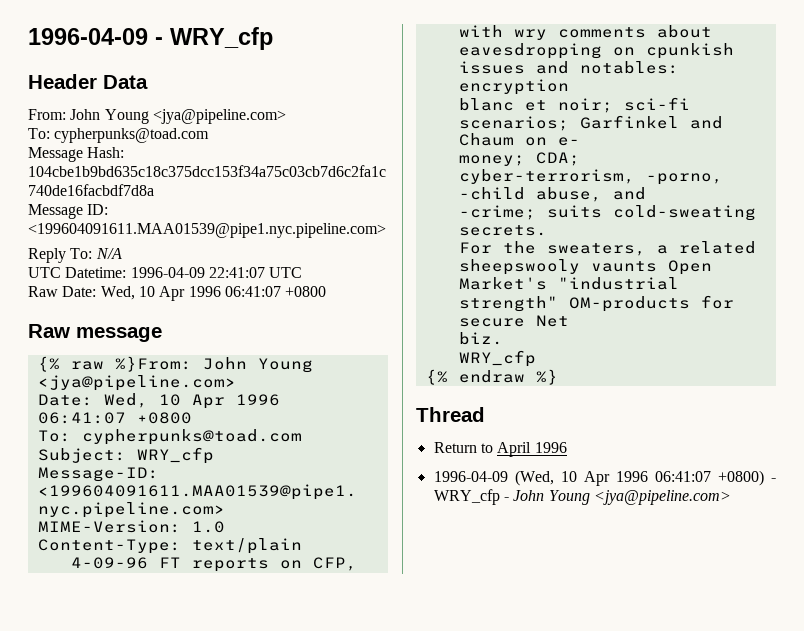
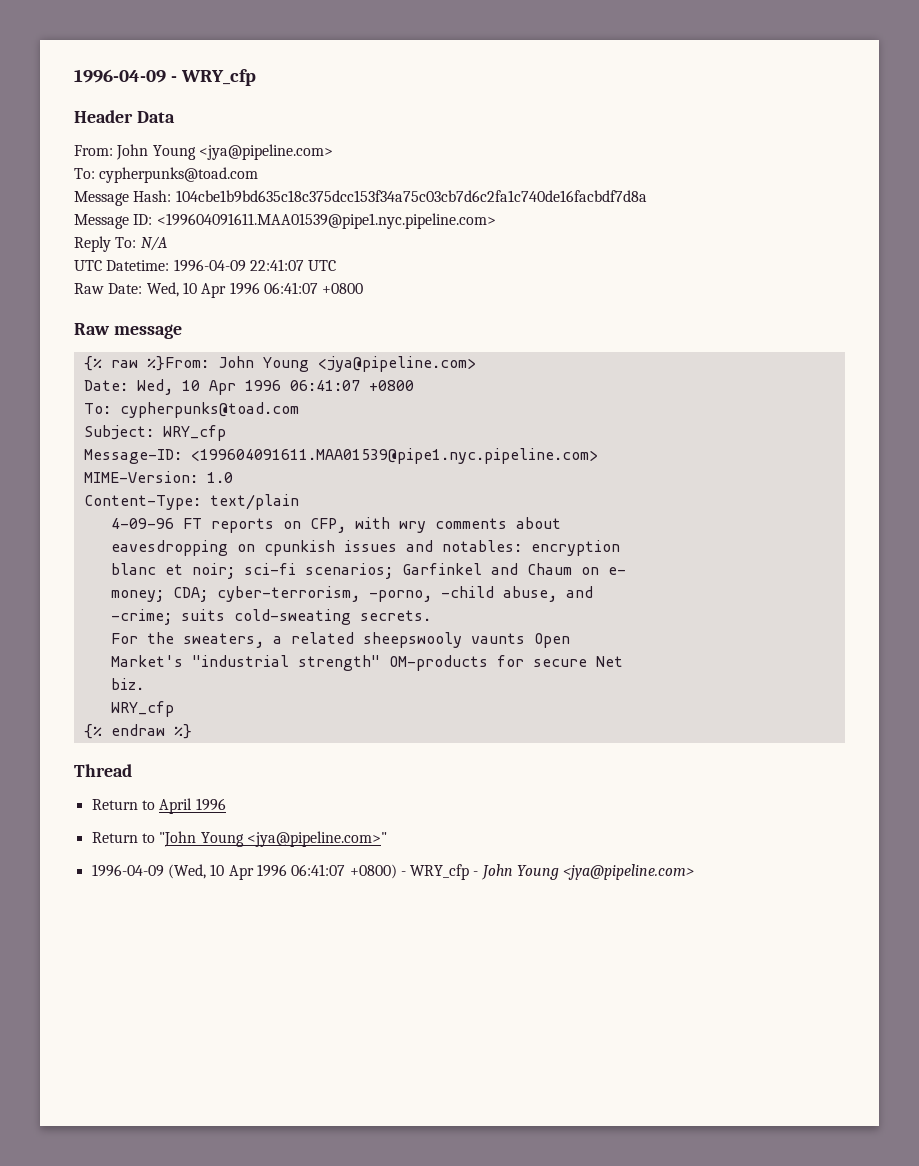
(567, 447) none -> [91,831,387,847] // Return to "John Young <jya@pipeline.com>"

